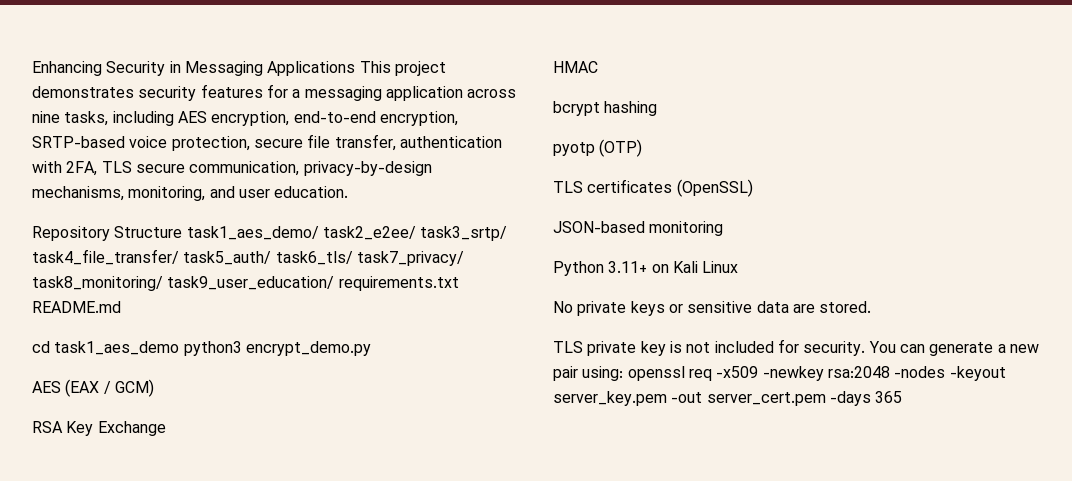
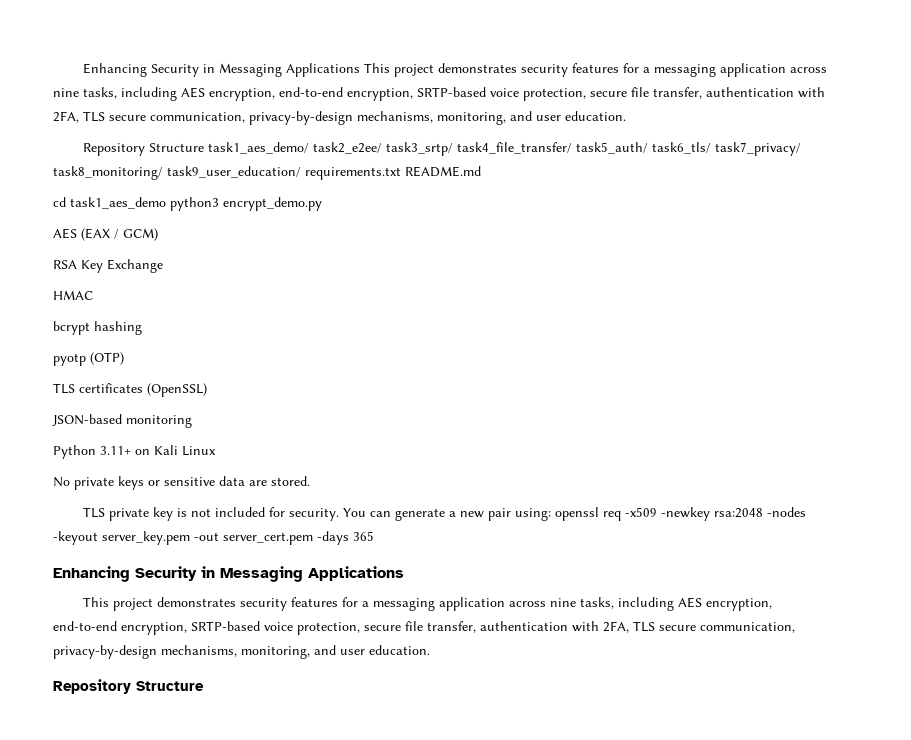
(903, 397) none -> [53,566,404,582] [83,597,773,611] [53,621,795,635] [53,645,430,659] [53,679,204,694] // Enhancing Security in Messaging Applications // This project demonstrates security features for a messaging application across nine tasks, including AES encryption, end-to-end encryption, SRTP-based voice protection, secure file transfer, authentication with 2FA, TLS secure communication, privacy-by-design mechanisms, monitoring, and user education. // Repository Structure

